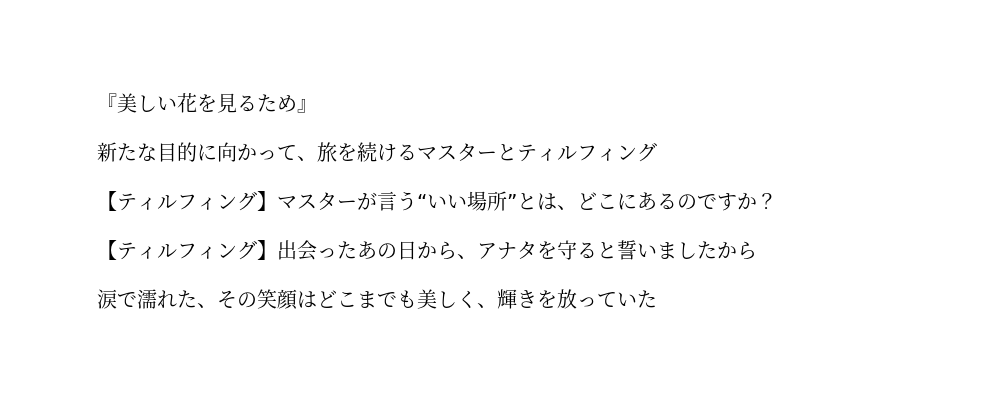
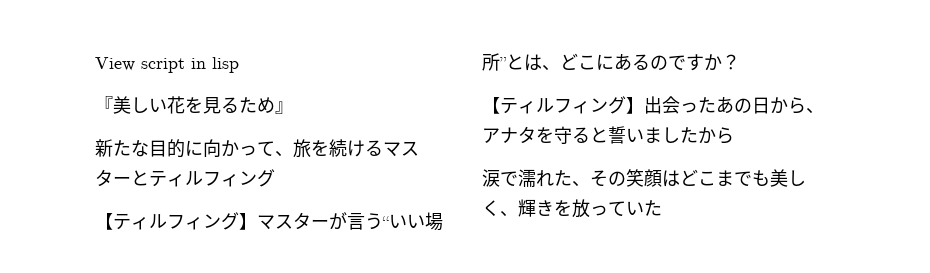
(97, 102) none -> [95,57,239,73] View script in lisp //

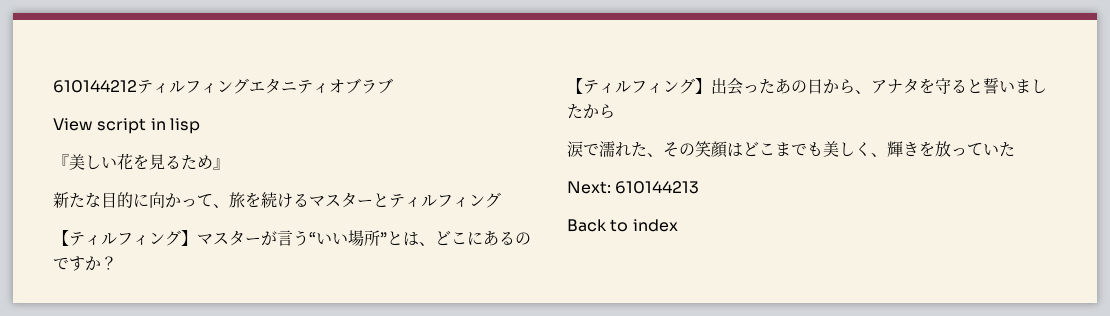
(95, 64) none -> [53,78,393,94] 610144212ティルフィングエタニティオブラブ //
(662, 208) none -> [567,181,700,194] [567,219,678,232] // Next: 610144213 // Back to index

